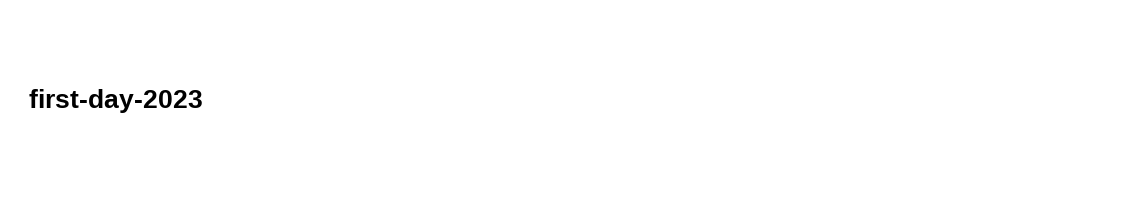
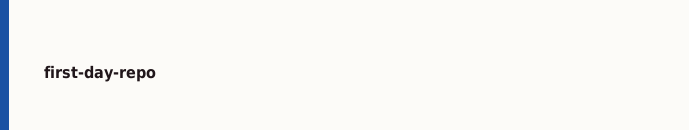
[29,89,203,113] first-day-2023 -> [44,65,156,82] first-day-repo

